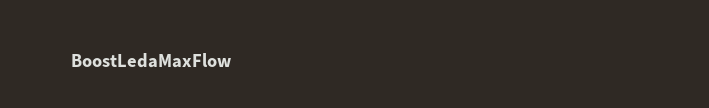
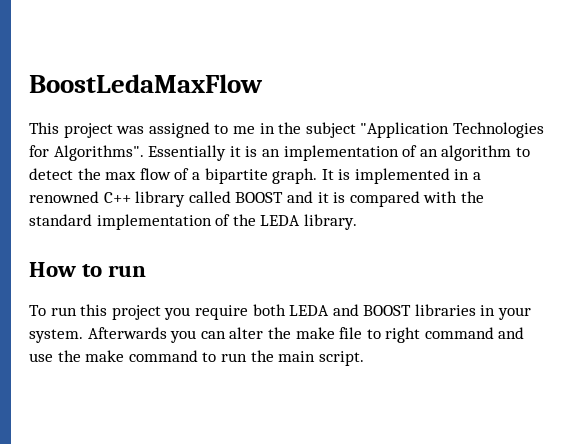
(231, 60) none -> [29,122,544,138] [29,145,530,161] [29,168,482,184] [29,191,484,207] [29,214,357,230] [29,262,147,277] [29,304,532,320] [29,327,525,343] [29,350,364,366] // This project was assigned to me in the subject "Application Technologies for Algorithms". Essentially it is an implementation of an algorithm to detect the max flow of a bipartite graph. It is implemented in a renowned C++ library called BOOST and it is compared with the standard implementation of the LEDA library. // How to run // To run this project you require both LEDA and BOOST libraries in your system. Afterwards you can alter the make file to right command and use the make command to run the main script.

